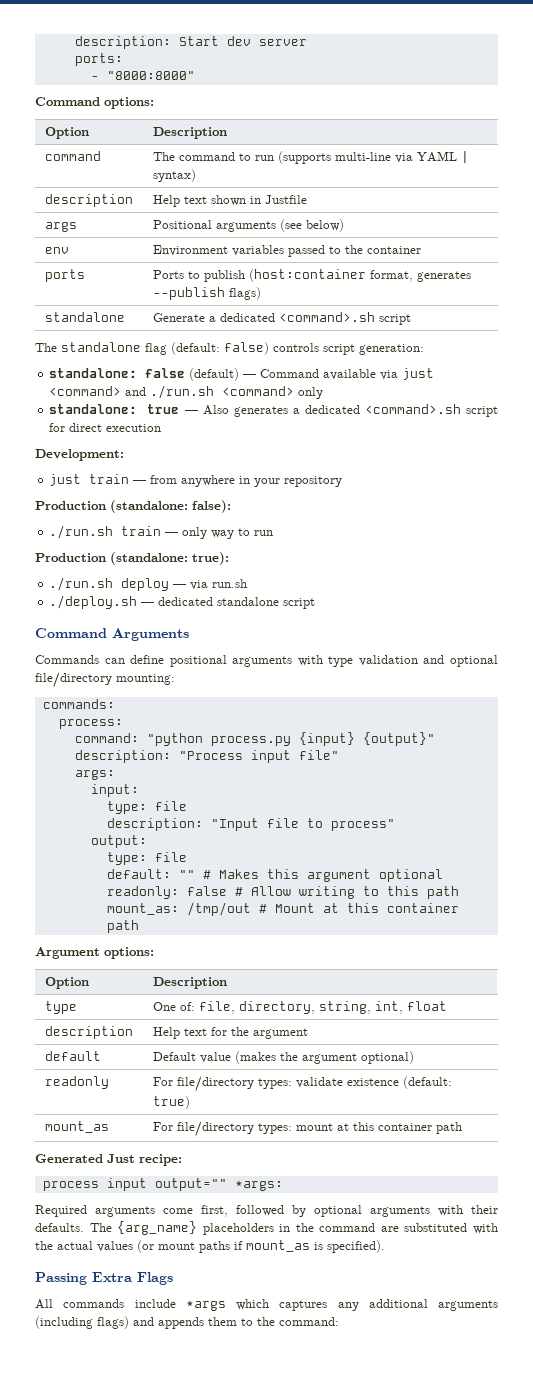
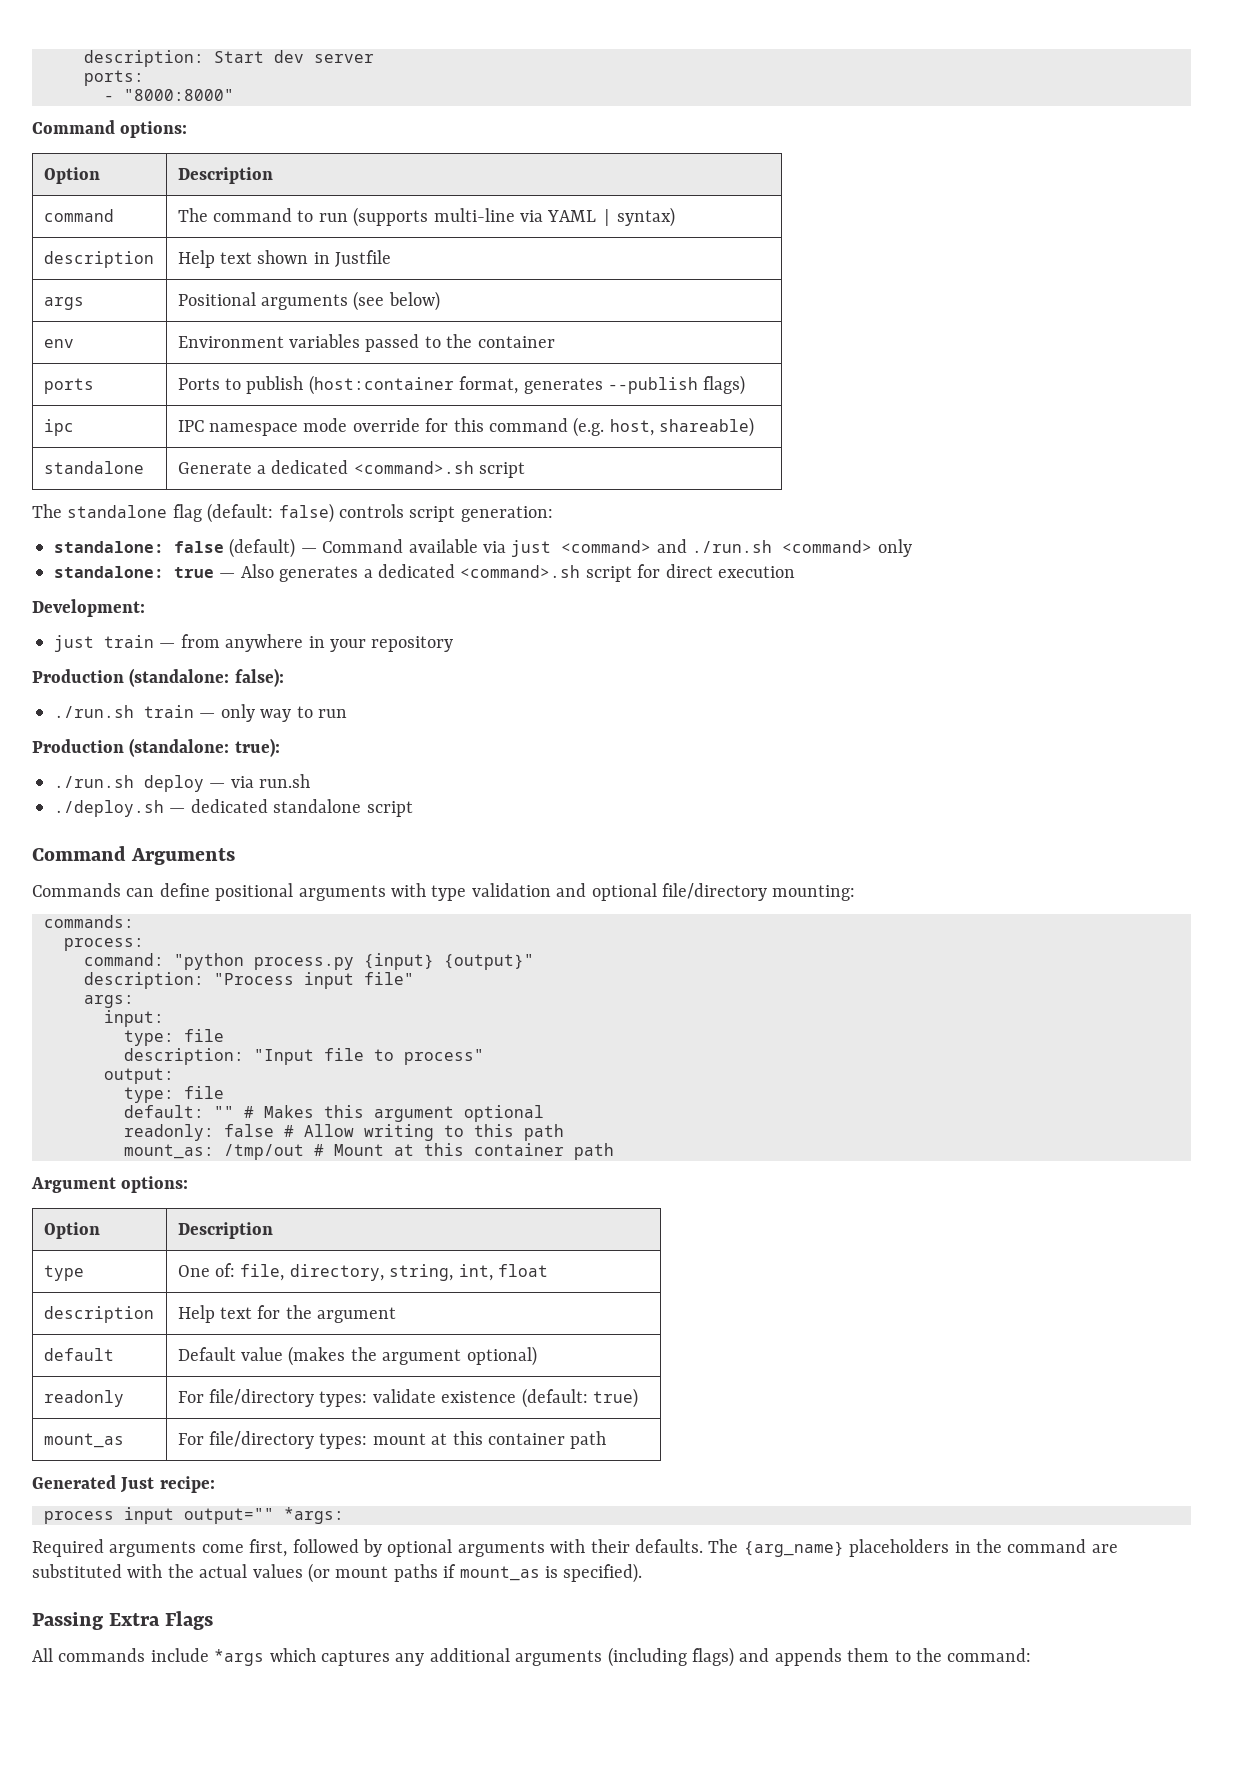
(261, 293) none -> [43,419,74,436] [177,417,755,437] // ipc | IPC namespace mode override for this command (e.g. host, shareable)

